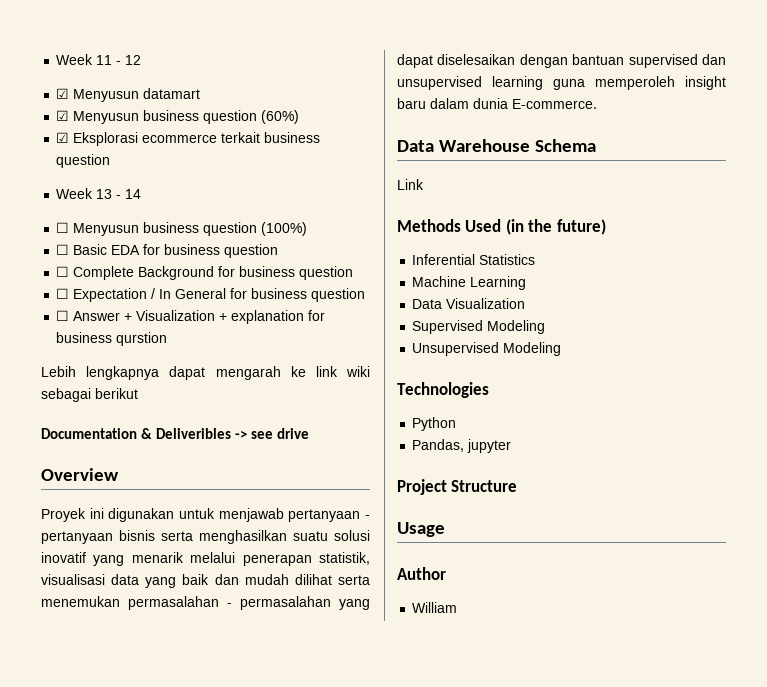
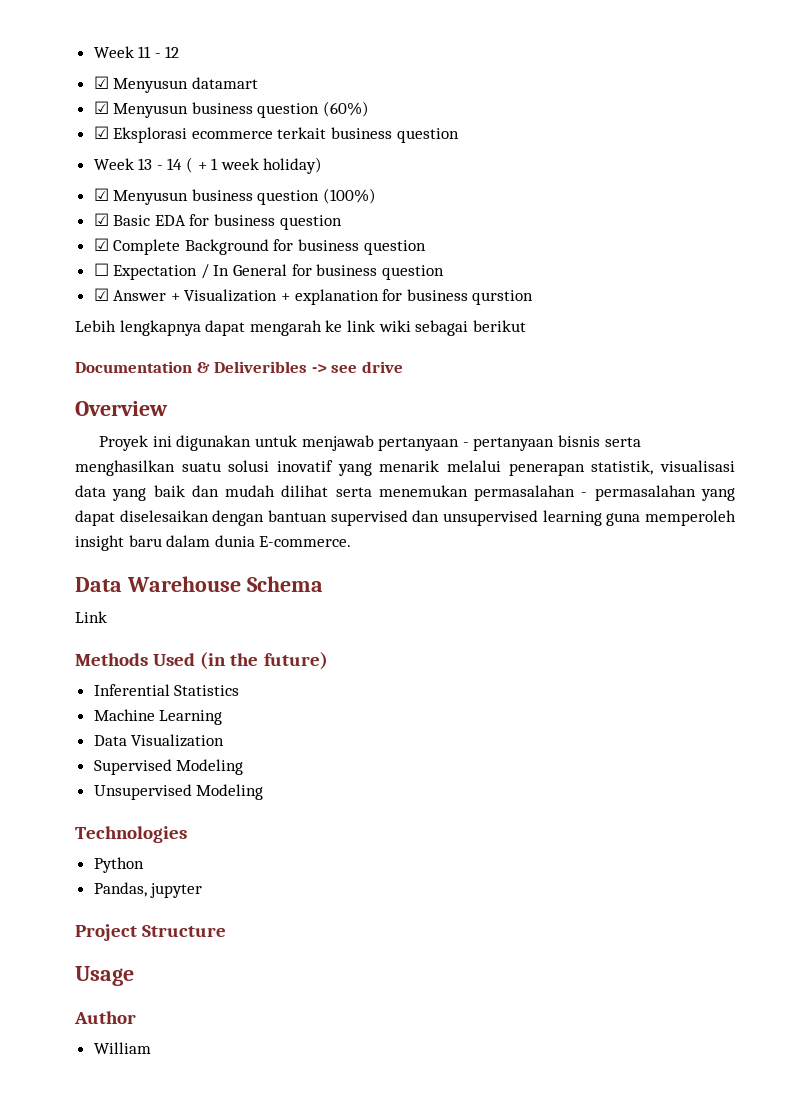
[56,222,70,233] // ☐ -> [186,157,323,174] [93,188,109,201] ( + 1 week holiday) // ☑
[56,244,70,255] ☐ -> [93,213,109,226] ☑
[56,266,70,277] ☐ -> [93,238,109,251] ☑
[56,310,70,321] ☐ -> [93,288,109,301] ☑

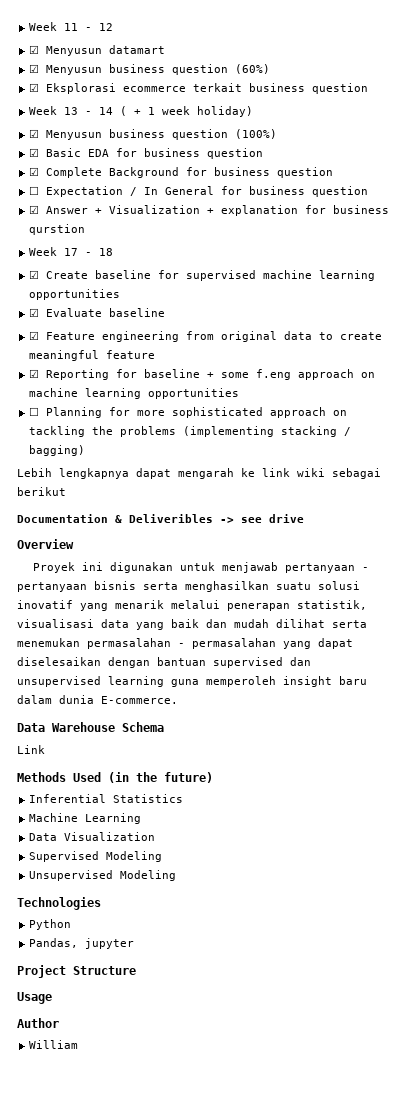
(534, 297) none -> [29,247,114,256] [29,270,376,281] [29,289,121,300] [29,308,166,317] [29,331,383,342] [29,350,156,361] [29,369,376,380] [29,388,240,399] [29,407,348,418] [29,426,352,437] [29,445,86,456] // Week 17 - 18 // ☑ Create baseline for supervised machine learning opportunities // ☑ Evaluate baseline // ☑ Feature engineering from original data to create meaningful feature // ☑ Reporting for baseline + some f.eng approach on machine learning opportunities // ☐ Planning for more sophisticated approach on tackling the problems (implementing stacking / bagging)

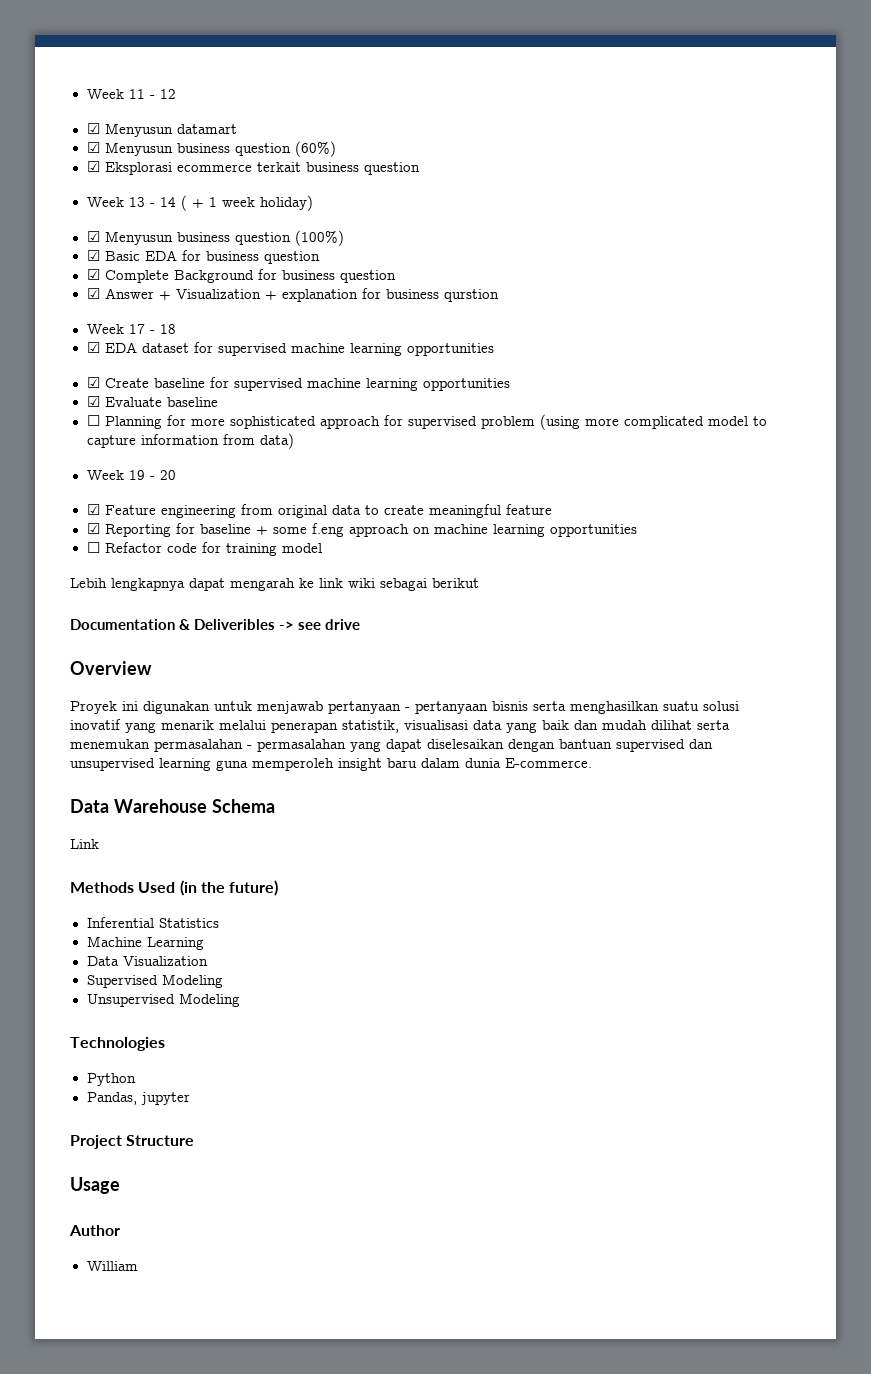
[29,186,369,197] // ☐ Expectation / In General for business question -> (396, 276) none
(114, 252) none -> [86,342,494,356] // ☑ EDA dataset for supervised machine learning opportunities
(166, 312) none -> [86,414,767,430] [86,433,294,449] [86,470,176,480] // ☐ Planning for more sophisticated approach for supervised problem (using more complicated model to capture information from data) // Week 19 - 20
[46,407,348,418] [29,426,352,437] [29,445,86,456] Planning for more sophisticated approach on tackling the problems (implementing stacking / bagging) -> [104,542,322,556] Refactor code for training model

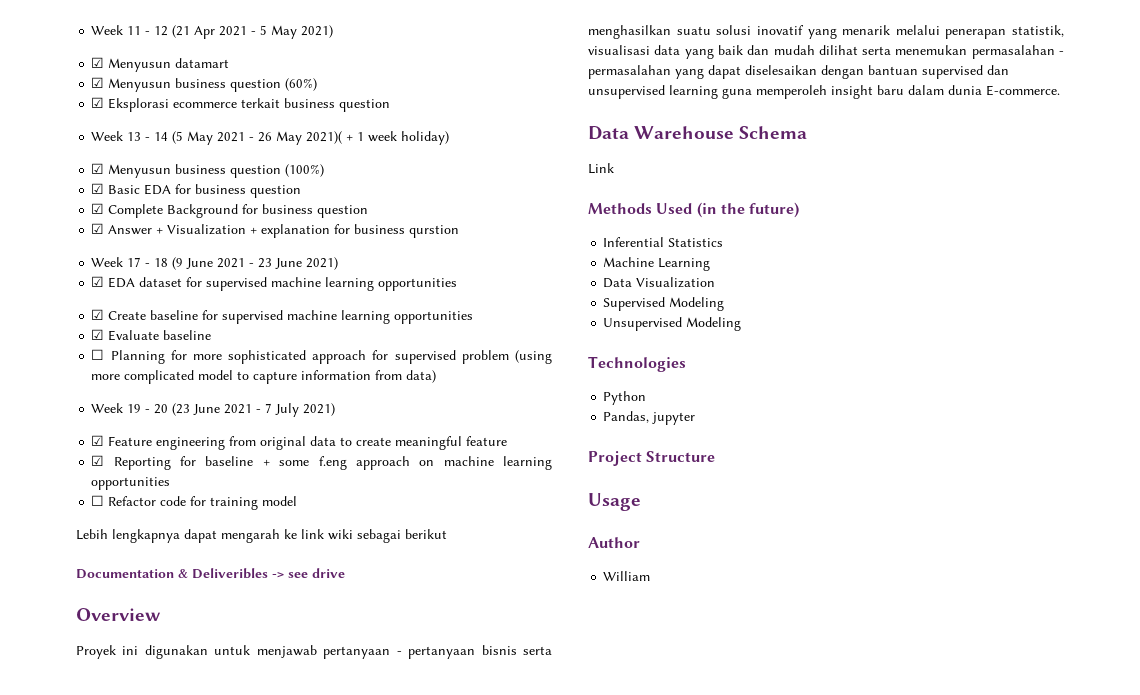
(176, 94) none -> [172,25,334,39] (21 Apr 2021 - 5 May 2021)
[180,195,187,211] ( -> [172,131,343,145] (5 May 2021 - 26 May 2021)(
(176, 329) none -> [172,257,339,270] (9 June 2021 - 23 June 2021)
(176, 475) none -> [172,403,336,417] (23 June 2021 - 7 July 2021)

